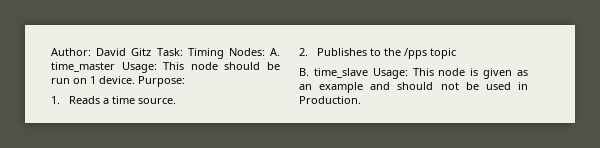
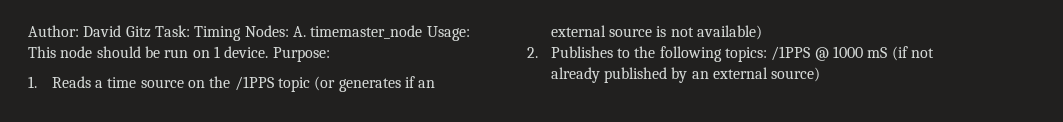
[51,62,115,72] time_master -> [310,25,423,39] timemaster_node
[137,98,176,104] [299,48,456,59] [299,68,528,79] [299,82,528,93] [299,96,361,104] source. // 2. Publishes to the /pps topic // B. time_slave Usage: This node is given as an example and should not be used in Production. -> [140,76,436,92] [550,25,763,40] [527,46,934,62] [550,67,821,83] source on the /1PPS topic (or generates if an external source is not available) // 2. Publishes to the following topics: /1PPS @ 1000 mS (if not already published by an external source)

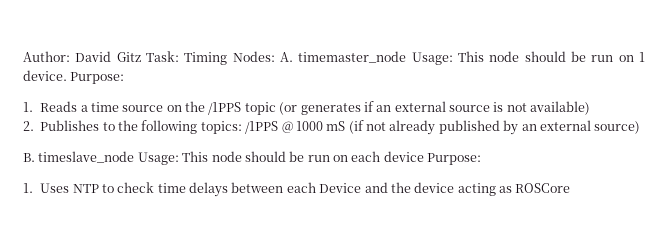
(821, 74) none -> [23,151,482,165] [23,182,571,197] // B. timeslave_node Usage: This node should be run on each device Purpose: // 1. Uses NTP to check time delays between each Device and the device acting as ROSCore

